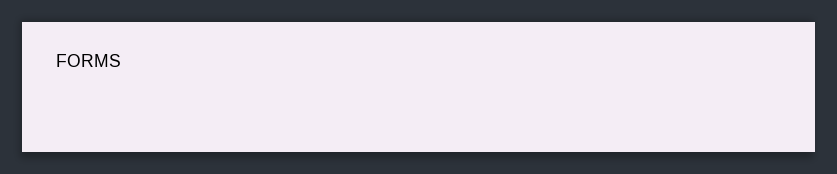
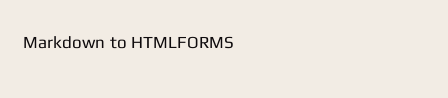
[56,54,121,67] FORMS -> [23,36,235,49] Markdown to HTMLFORMS

